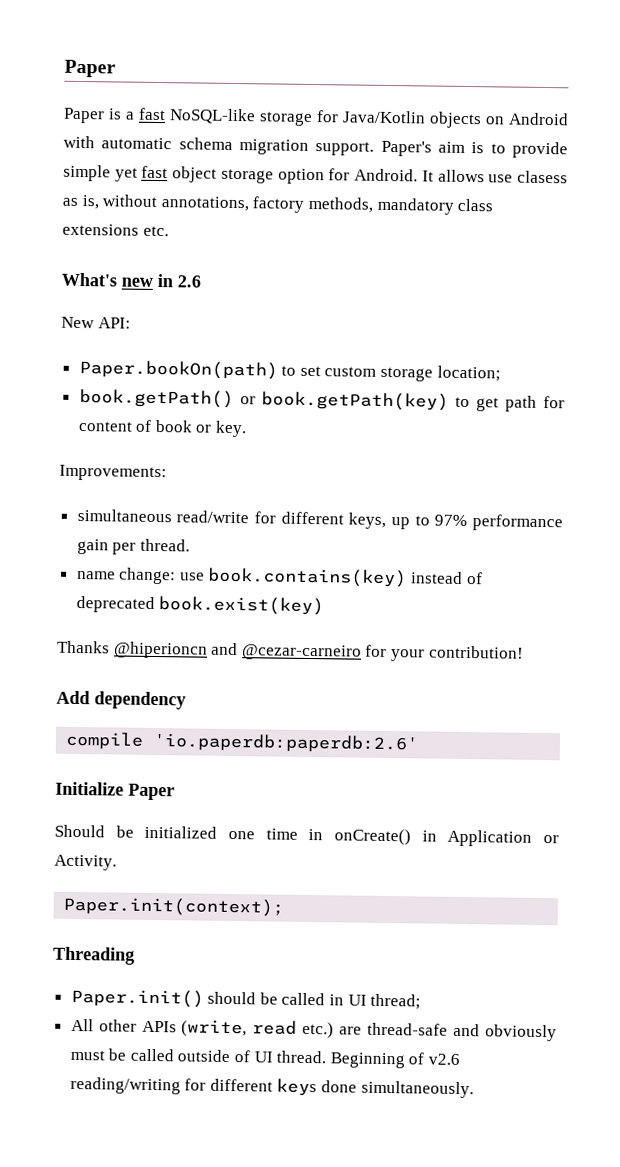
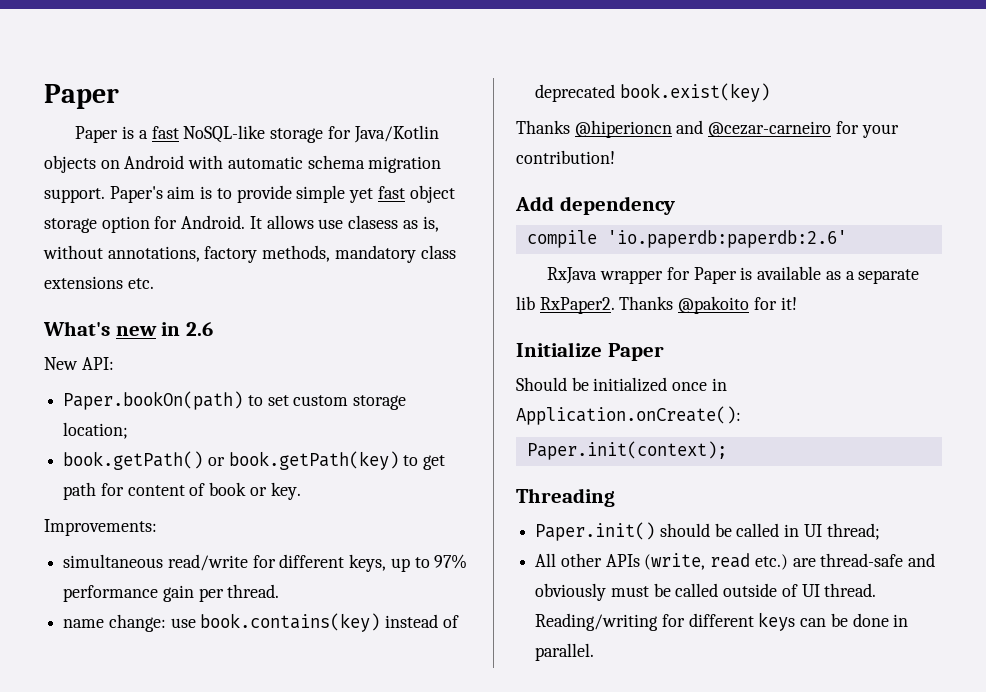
(420, 743) none -> [547,266,920,284] [516,296,797,314] // RxJava wrapper for Paper is available as a separate lib RxPaper2. Thanks @pakoito for it!
[227,828,559,847] [54,854,117,871] one time in onCreate() in Application or Activity. -> [672,378,727,391] [516,406,741,425] once in Application.onCreate():
[329,1052,461,1069] [69,1076,474,1099] Beginning of v2.6 reading/writing for different keys done simultaneously. -> [535,612,909,631] [535,643,595,661] Reading/writing for different keys can be done in parallel.

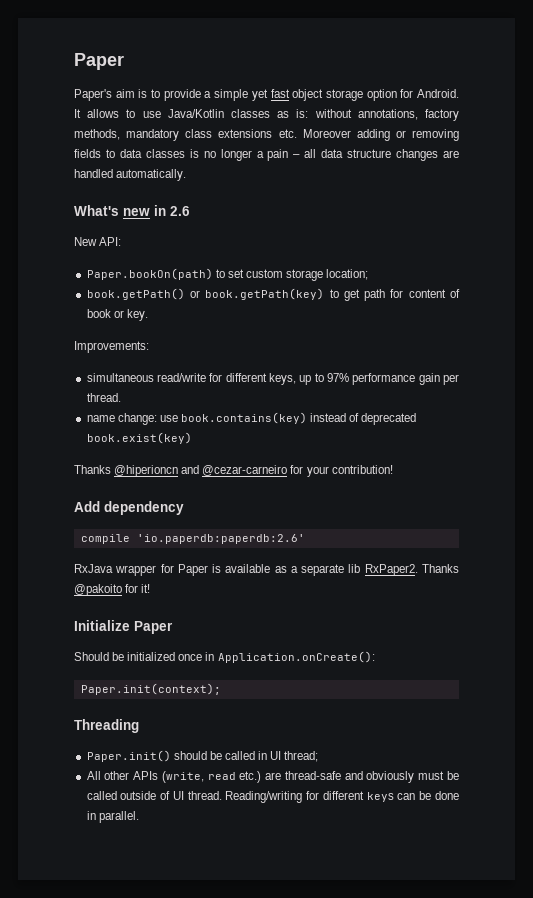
[44,84,119,109] [75,125,439,143] [44,155,442,173] [44,188,105,203] Paper // Paper is a fast NoSQL-like storage for Java/Kotlin objects on Android with automatic schema migration support. -> [74,53,124,70] Paper //
(292, 194) none -> [204,91,212,98] a
[318,215,439,232] use clasess as is, -> [126,109,309,118] to use Java/Kotlin classes as is:
(154, 283) none -> [302,129,459,141] [74,149,459,161] [74,169,187,181] Moreover adding or removing fields to data classes is no longer a pain – all data structure changes are handled automatically.

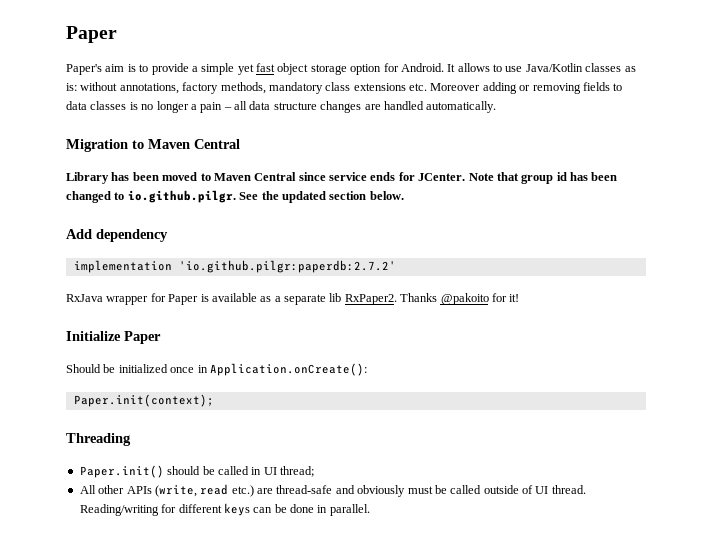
[74,205,190,216] [74,237,122,246] [86,268,369,281] [86,288,460,301] [86,309,148,321] [74,341,149,353] [86,373,459,385] [86,393,121,402] [86,412,417,425] [86,432,192,444] [74,465,393,477] What's new in 2.6 // New API: // Paper.bookOn(path) to set custom storage location; // book.getPath() or book.getPath(key) to get path for content of book or key. // Improvements: // simultaneous read/write for different keys, up to 97% performance gain per thread. // name change: use book.contains(key) instead of deprecated book.exist(key) // Thanks @hiperioncn and @cezar-carneiro for your contribution! -> [66,139,240,152] [66,172,618,184] [66,190,404,203] Migration to Maven Central // Library has been moved to Maven Central since service ends for JCenter. Note that group id has been changed to io.github.pilgr. See the updated section below.
[80,534,305,544] compile 'io.paperdb:paperdb:2.6' -> [73,260,396,273] implementation 'io.github.pilgr:paperdb:2.7.2'

